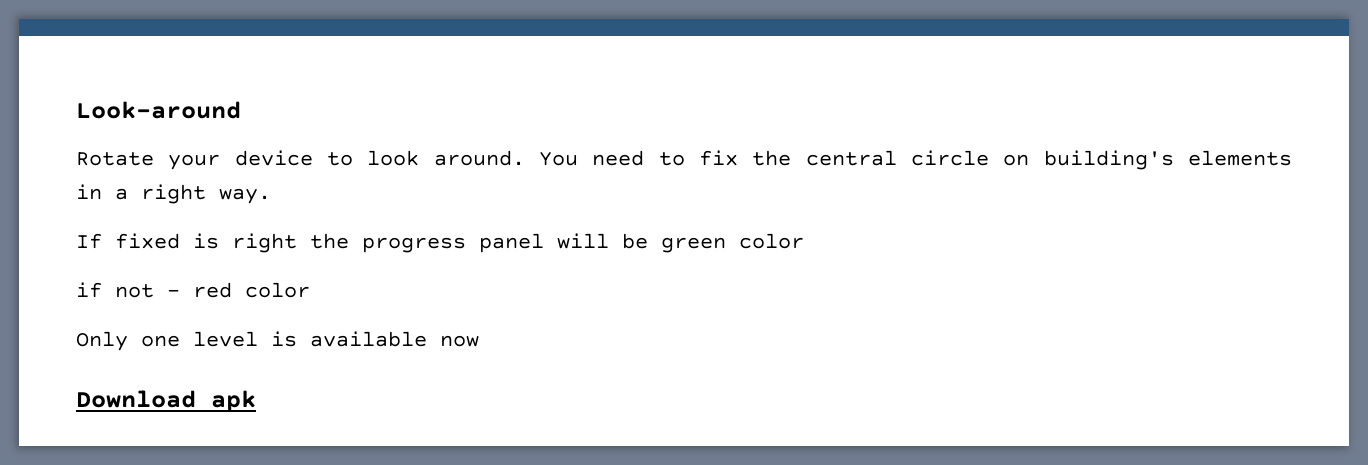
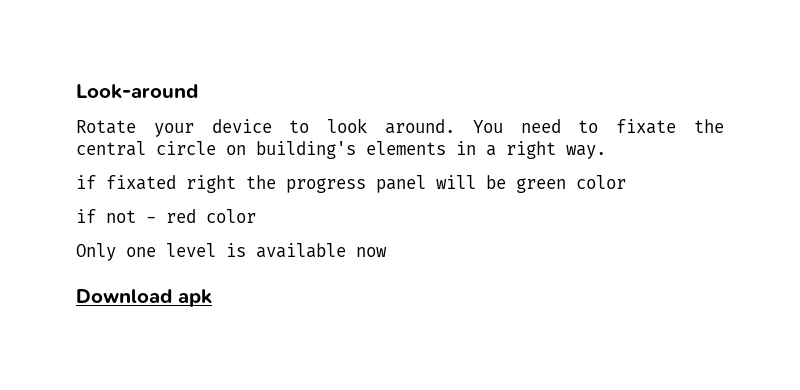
[699,150,738,166] fix -> [616,119,677,134] fixate
[76,233,219,249] If fixed is -> [76,175,176,190] if fixated

